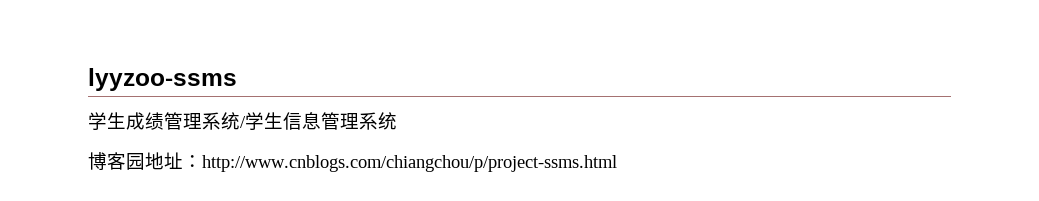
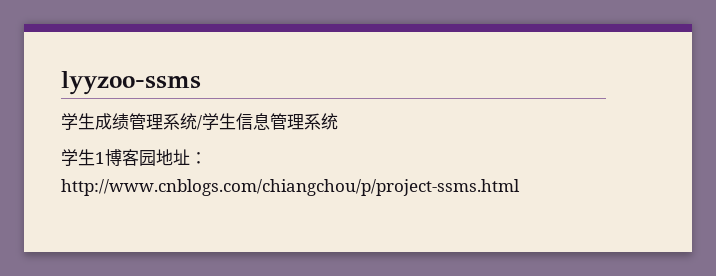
(397, 121) none -> [61,149,105,166] 学生1

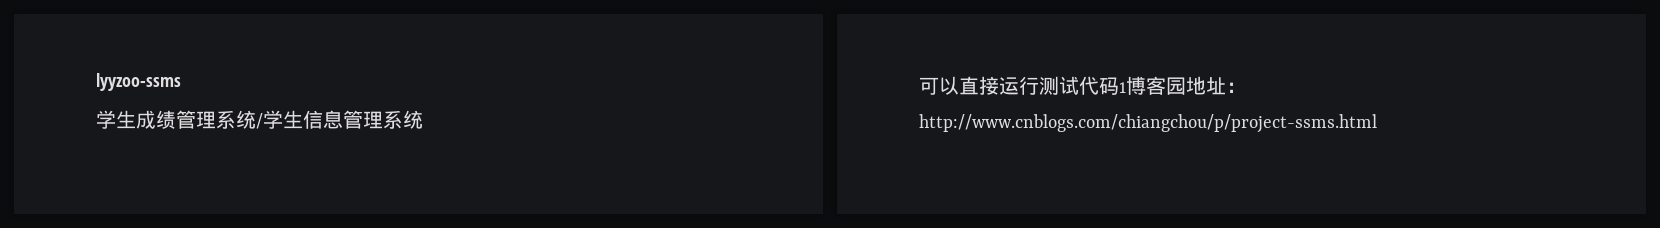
[61,149,95,166] 学生 -> [919,76,1119,95] 可以直接运行测试代码

